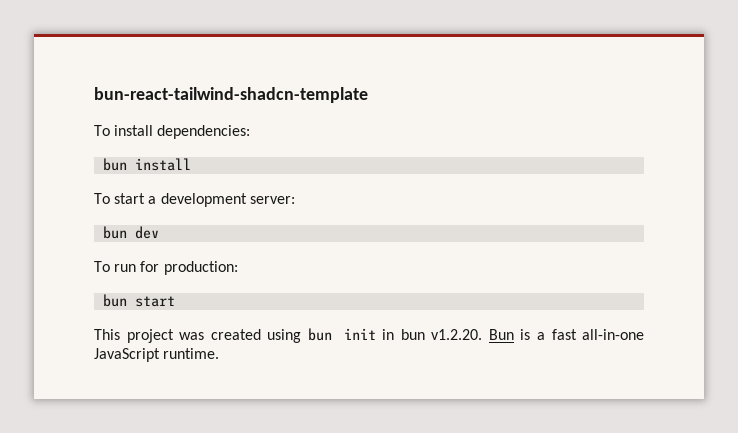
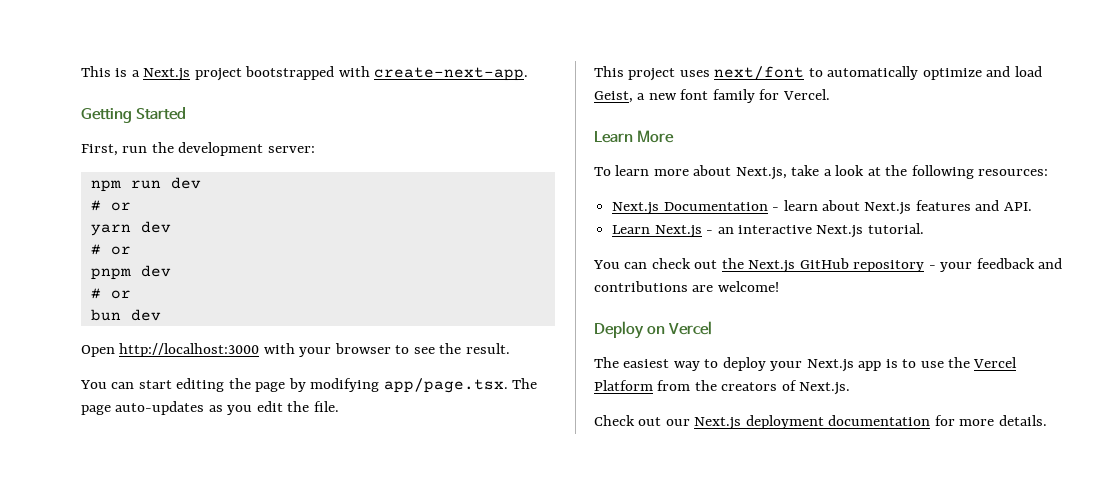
[94,87,368,103] [94,125,251,139] [103,158,192,171] [94,193,295,207] [103,226,160,239] [94,261,238,275] [103,294,176,307] [94,328,644,343] [94,348,220,362] bun-react-tailwind-shadcn-template // To install dependencies: // bun install // To start a development server: // bun dev // To run for production: // bun start // This project was created using bun init in bun v1.2.20. Bun is a fast all-in-one JavaScript runtime. -> [81,66,529,81] [81,107,187,123] [81,142,315,156] [90,177,201,192] [90,200,131,211] [90,221,171,236] [90,244,131,255] [90,265,171,280] [90,288,131,299] [90,309,161,321] [81,343,510,357] [80,378,538,393] [81,401,339,415] [594,66,1042,81] [594,89,830,103] [594,130,675,143] [594,165,1049,180] [612,200,1032,215] [612,223,924,238] [593,258,1063,273] [594,281,779,292] [594,321,713,339] [594,357,1018,372] [594,380,851,395] [594,415,1047,430] This is a Next.js project bootstrapped with create-next-app. // Getting Started // First, run the development server: // npm run dev // # or // yarn dev // # or // pnpm dev // # or // bun dev // Open http://localhost:3000 with your browser to see the result. // You can start editing the page by modifying app/page.tsx. The page auto-updates as you edit the file. // This project uses next/font to automatically optimize and load Geist, a new font family for Vercel. // Learn More // To learn more about Next.js, take a look at the following resources: // Next.js Documentation - learn about Next.js features and API. // Learn Next.js - an interactive Next.js tutorial. // You can check out the Next.js GitHub repository - your feedback and contributions are welcome! // Deploy on Vercel // The easiest way to deploy your Next.js app is to use the Vercel Platform from the creators of Next.js. // Check out our Next.js deployment documentation for more details.

